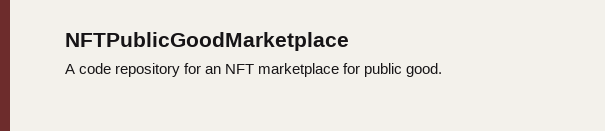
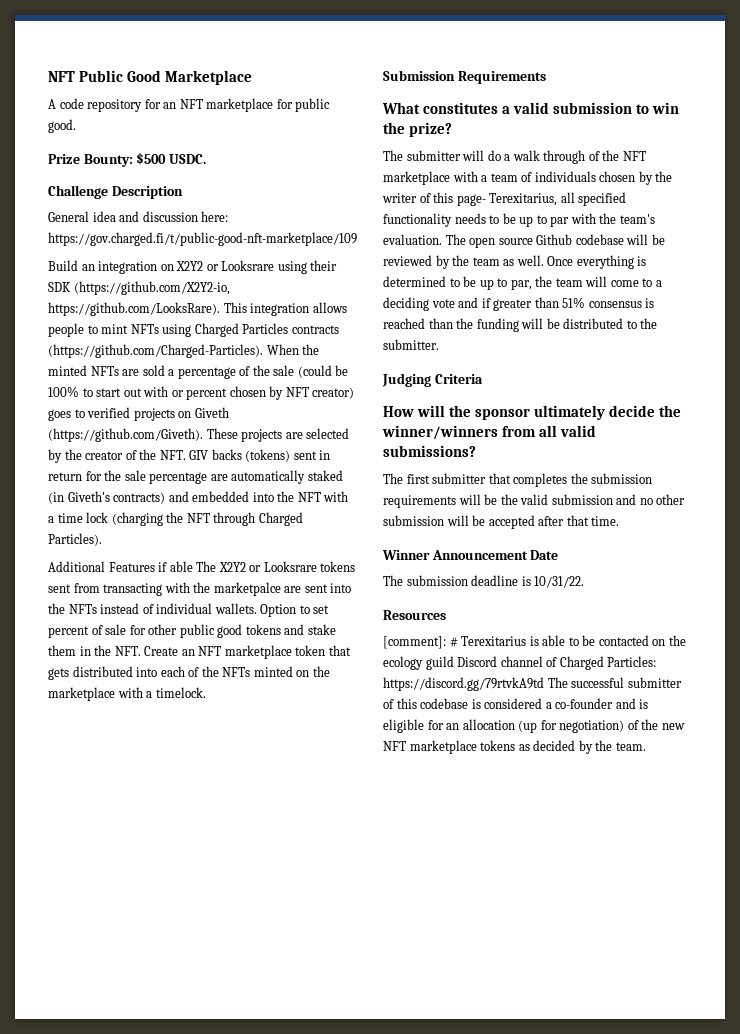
[65,32,349,51] NFTPublicGoodMarketplace -> [48,70,253,85] NFT Public Good Marketplace
(443, 70) none -> [48,152,206,167] [48,185,183,199] [48,211,229,222] [48,232,357,246] [48,260,338,274] [48,281,230,295] [48,302,347,316] [48,323,339,337] [48,344,320,358] [48,365,349,379] [48,386,355,400] [48,407,229,421] [48,428,350,442] [48,449,331,463] [48,470,343,484] [48,491,349,504] [48,512,303,526] [48,533,102,546] [48,561,356,572] [48,582,352,596] [48,603,330,617] [48,624,336,638] [48,645,351,659] [48,666,330,680] [48,687,206,701] [383,70,546,84] [382,102,680,114] [383,122,453,137] [383,150,646,164] [383,171,673,185] [382,192,627,206] [383,213,655,227] [383,234,665,248] [383,255,647,269] [383,276,662,290] [383,297,655,311] [383,318,658,332] [383,339,439,350] [382,373,483,387] [383,405,682,420] [382,425,597,440] [383,445,476,457] [383,473,653,487] [383,494,686,508] [383,515,620,529] [382,550,559,560] [383,575,585,588] [383,610,446,620] [383,635,686,649] [383,656,657,670] [383,677,682,691] [383,698,649,709] [383,719,685,733] [383,740,646,754] // Prize Bounty: $500 USDC. // Challenge Description // General idea and discussion here: https://gov.charged.fi/t/public-good-nft-marketplace/109 // Build an integration on X2Y2 or Looksrare using their SDK (https://github.com/X2Y2-io, https://github.com/LooksRare). This integration allows people to mint NFTs using Charged Particles contracts (https://github.com/Charged-Particles). When the minted NFTs are sold a percentage of the sale (could be 100% to start out with or percent chosen by NFT creator) goes to verified projects on Giveth (https://github.com/Giveth). These projects are selected by the creator of the NFT. GIV backs (tokens) sent in return for the sale percentage are automatically staked (in Giveth's contracts) and embedded into the NFT with a time lock (charging the NFT through Charged Particles). // Additional Features if able The X2Y2 or Looksrare tokens sent from transacting with the marketpalce are sent into the NFTs instead of individual wallets. Option to set percent of sale for other public good tokens and stake them in the NFT. Create an NFT marketplace token that gets distributed into each of the NFTs minted on the marketplace with a timelock. // Submission Requirements // What constitutes a valid submission to win the prize? // The submitter will do a walk through of the NFT marketplace with a team of individuals chosen by the writer of this page- Terexitarius, all specified functionality needs to be up to par with the team's evaluation. The open source Github codebase will be reviewed by the team as well. Once everything is determined to be up to par, the team will come to a deciding vote and if greater than 51% consensus is reached than the funding will be distributed to the submitter. // Judging Criteria // How will the sponsor ultimately decide the winner/winners from all valid submissions? // The first submitter that completes the submission requirements will be the valid submission and no other submission will be accepted after that time. // Winner Announcement Date // The submission deadline is 10/31/22. // Resources // [comment]: # Terexitarius is able to be contacted on the ecology guild Discord channel of Charged Particles: https://discord.gg/79rtvkA9td The successful submitter of this codebase is considered a co-founder and is eligible for an allocation (up for negotiation) of the new NFT marketplace tokens as decided by the team.

